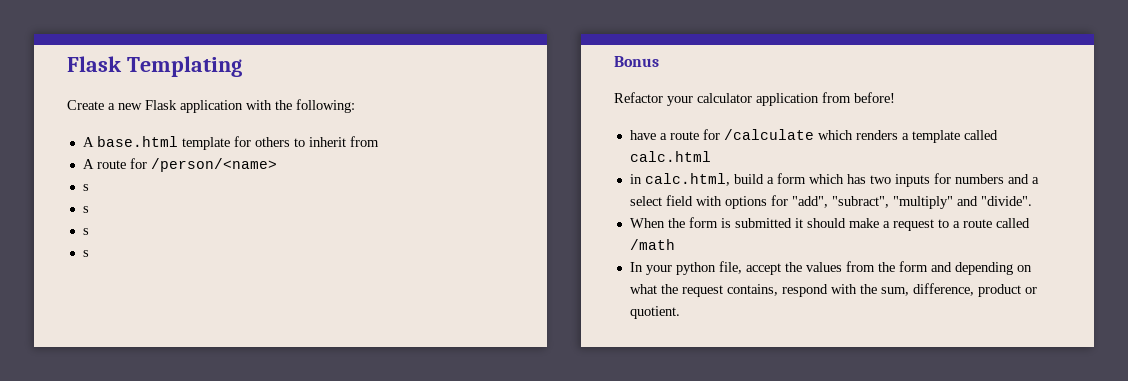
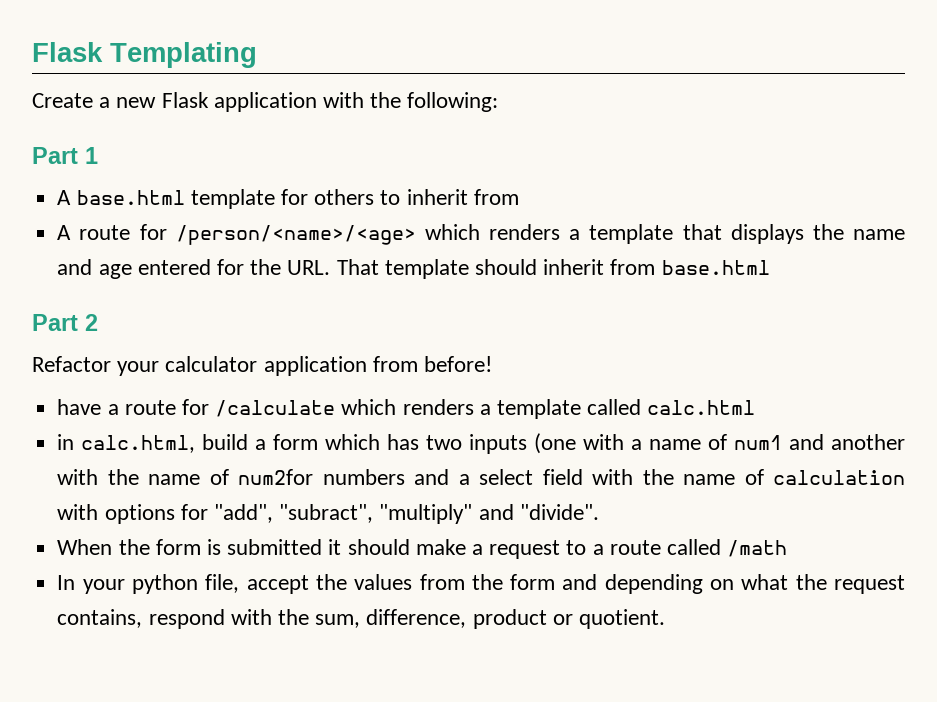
(355, 106) none -> [32,147,98,164] // Part 1
[150,158,277,172] [82,184,89,191] [82,206,89,213] [82,228,89,235] [82,250,89,257] [614,56,659,67] /person/<name> // s // s // s // s // Bonus -> [175,224,905,245] [57,259,770,279] [32,314,98,331] /person/<name>/<age> which renders a template that displays the name and age entered for the URL. That template should inherit from base.html // Part 2
[933,173,951,184] for -> [534,433,906,454] [57,469,314,485] (one with a name of num1 and another with the name of num2for
(722, 201) none -> [642,469,905,485] [57,504,99,520] the name of calculation with

